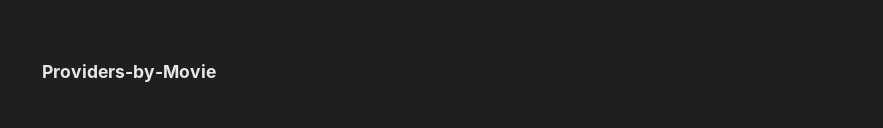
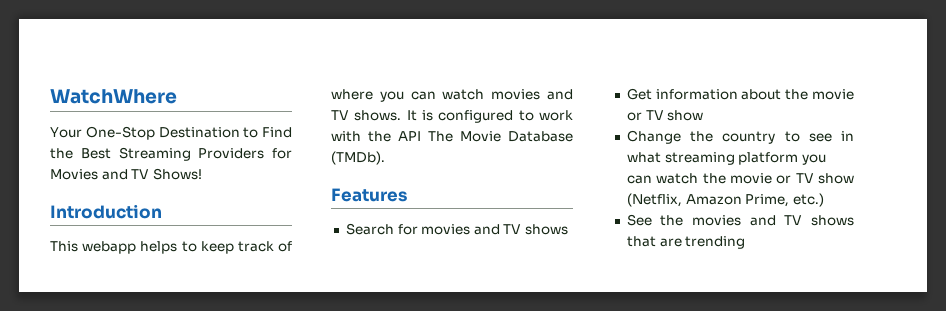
[42,64,216,82] Providers-by-Movie -> [50,89,177,104] [50,126,292,140] [50,147,292,161] [50,168,202,180] [50,204,162,219] [50,241,292,254] [331,89,573,102] [331,110,573,123] [331,131,573,142] [331,151,385,165] [331,188,407,202] [345,223,569,235] [626,88,854,100] [626,110,704,121] [626,130,854,144] [626,152,826,165] [626,173,854,184] [626,193,824,207] [626,214,854,226] [626,236,746,249] WatchWhere // Your One-Stop Destination to Find the Best Streaming Providers for Movies and TV Shows! // Introduction // This webapp helps to keep track of where you can watch movies and TV shows. It is configured to work with the API The Movie Database (TMDb). // Features // Search for movies and TV shows // Get information about the movie or TV show // Change the country to see in what streaming platform you can watch the movie or TV show (Netflix, Amazon Prime, etc.) // See the movies and TV shows that are trending

